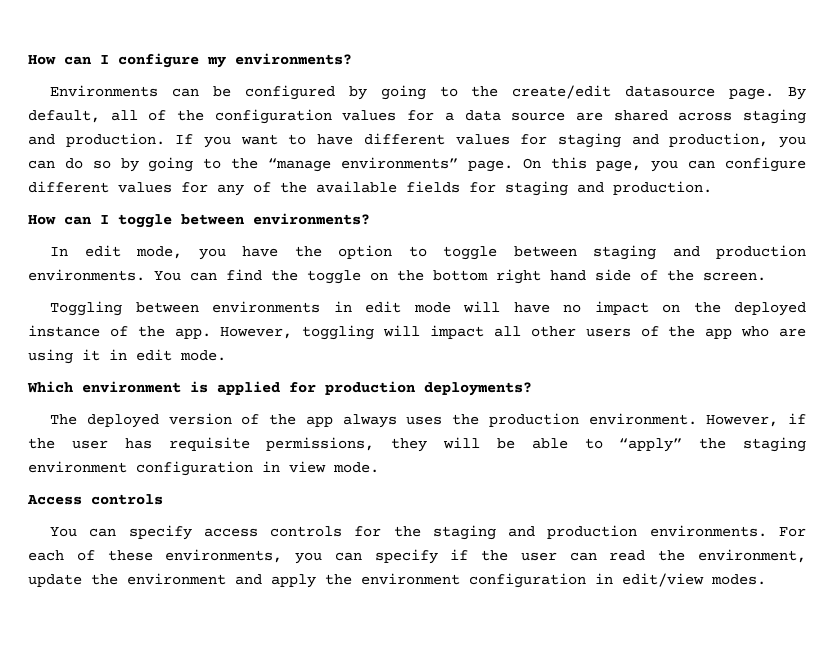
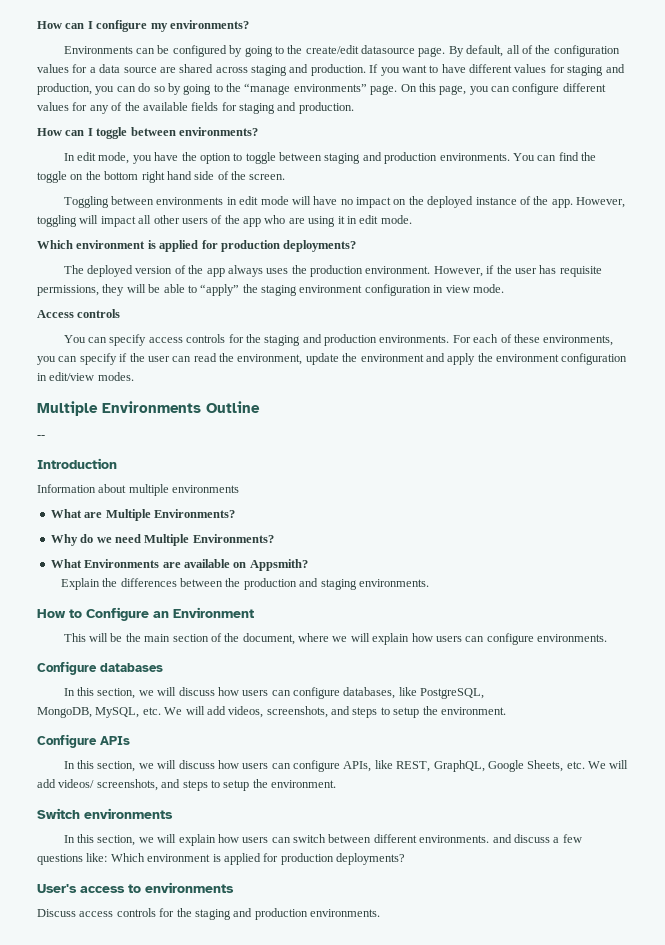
(766, 579) none -> [37,401,260,416] [37,435,45,438] [37,458,117,469] [37,484,240,496] [50,509,235,521] [50,534,274,546] [50,559,308,571] [60,578,429,590] [37,607,254,621] [63,633,608,645] [37,661,163,675] [63,687,485,699] [37,706,506,718] [37,734,130,748] [63,760,629,772] [37,779,336,791] [37,808,173,819] [63,834,582,846] [37,853,405,865] [37,882,234,893] [37,908,380,920] // Multiple Environments Outline // -- // Introduction // Information about multiple environments // What are Multiple Environments? // Why do we need Multiple Environments? // What Environments are available on Appsmith? // Explain the differences between the production and staging environments. // How to Configure an Environment // This will be the main section of the document, where we will explain how users can configure environments. // Configure databases // In this section, we will discuss how users can configure databases, like PostgreSQL, // MongoDB, MySQL, etc. We will add videos, screenshots, and steps to setup the environment. // Configure APIs // In this section, we will discuss how users can configure APIs, like REST, GraphQL, Google Sheets, etc. We will add videos/ screenshots, and steps to setup the environment. // Switch environments // In this section, we will explain how users can switch between different environments. and discuss a few questions like: Which environment is applied for production deployments? // User's access to environments // Discuss access controls for the staging and production environments.

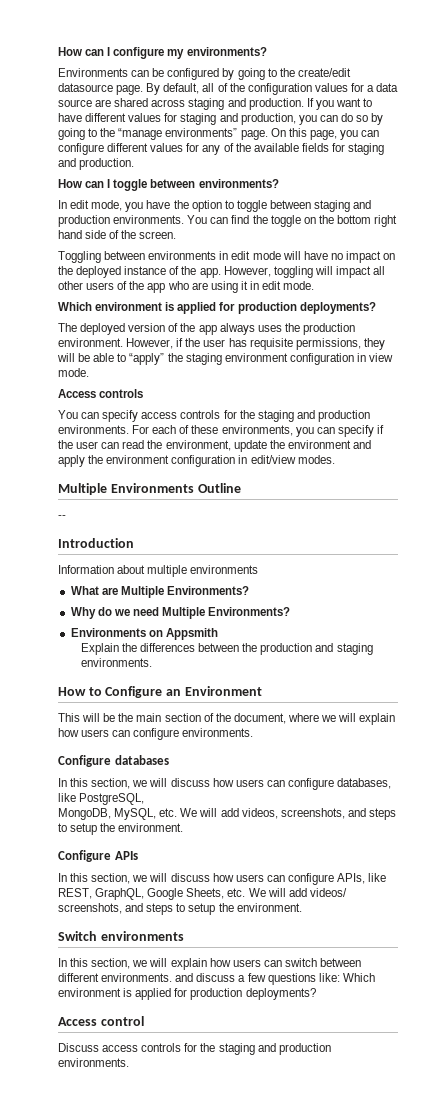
[50,559,308,571] What Environments are available on Appsmith? -> [70,628,218,640] Environments on Appsmith
[37,882,234,893] User's access to environments -> [58,1016,144,1026] Access control

